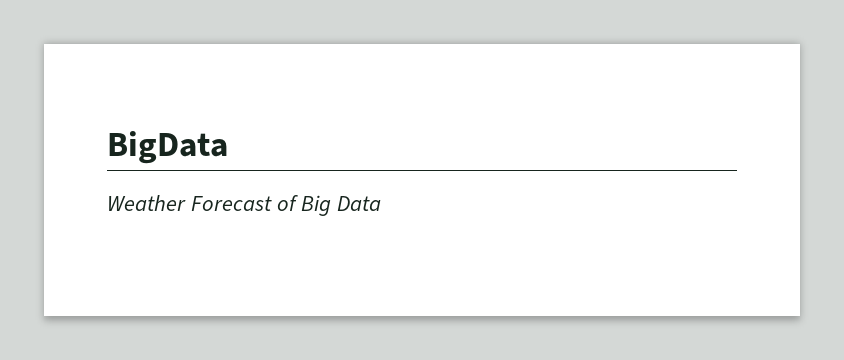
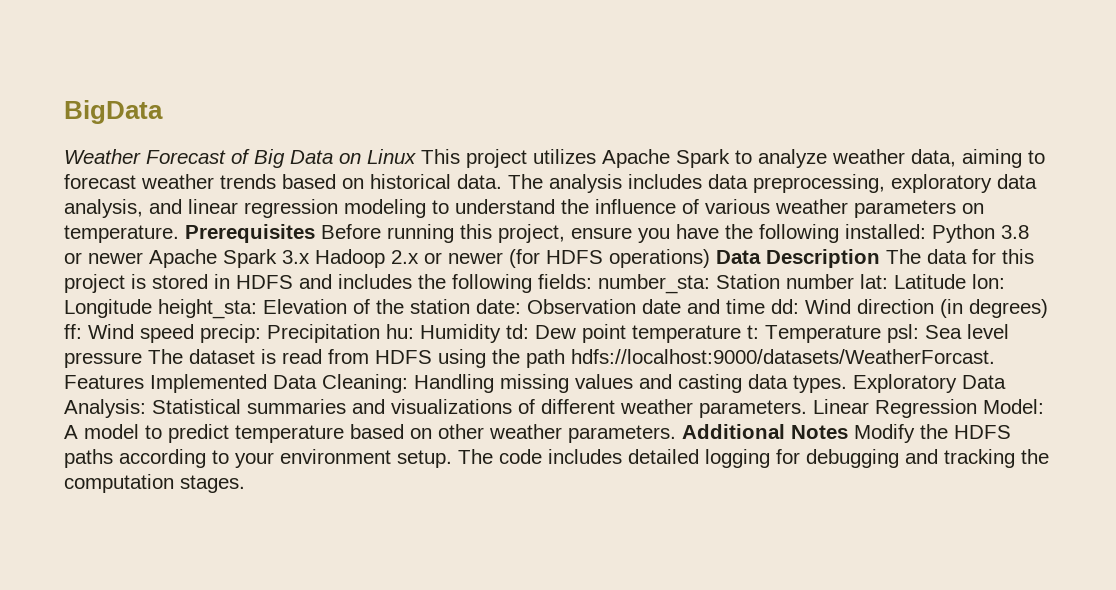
(382, 203) none -> [339,149,1045,168] [64,174,1037,193] [64,199,984,218] [64,224,1029,243] [64,249,1034,268] [64,274,1005,294] [64,299,1048,319] [64,324,1009,343] [64,349,995,368] [64,374,1006,393] [64,399,1044,418] [64,424,1011,443] [64,449,1049,468] [64,474,245,493] on Linux This project utilizes Apache Spark to analyze weather data, aiming to forecast weather trends based on historical data. The analysis includes data preprocessing, exploratory data analysis, and linear regression modeling to understand the influence of various weather parameters on temperature. Prerequisites Before running this project, ensure you have the following installed: Python 3.8 or newer Apache Spark 3.x Hadoop 2.x or newer (for HDFS operations) Data Description The data for this project is stored in HDFS and includes the following fields: number_sta: Station number lat: Latitude lon: Longitude height_sta: Elevation of the station date: Observation date and time dd: Wind direction (in degrees) ff: Wind speed precip: Precipitation hu: Humidity td: Dew point temperature t: Temperature psl: Sea level pressure The dataset is read from HDFS using the path hdfs://localhost:9000/datasets/WeatherForcast. Features Implemented Data Cleaning: Handling missing values and casting data types. Exploratory Data Analysis: Statistical summaries and visualizations of different weather parameters. Linear Regression Model: A model to predict temperature based on other weather parameters. Additional Notes Modify the HDFS paths according to your environment setup. The code includes detailed logging for debugging and tracking the computation stages.

